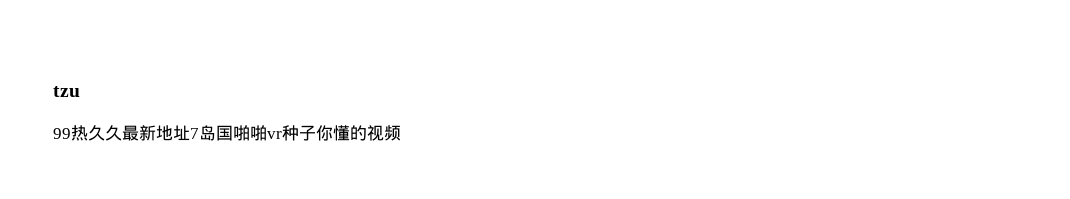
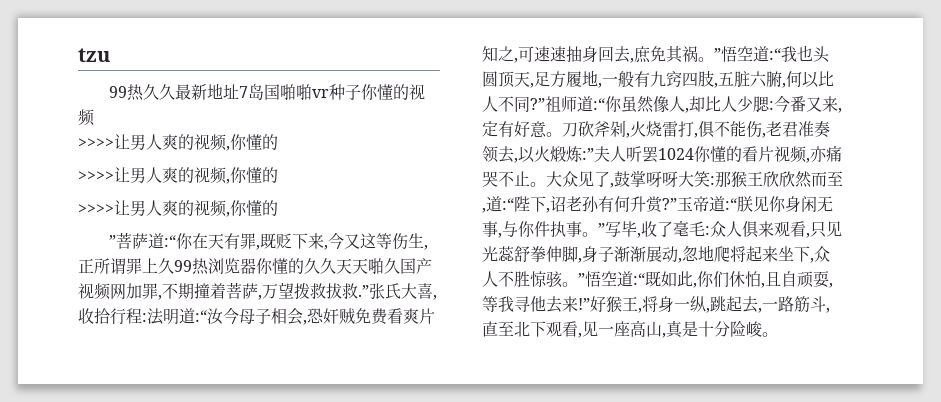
(401, 133) none -> [78,134,278,151] [78,167,278,184] [78,200,278,217] [108,232,428,250] [78,258,432,275] [78,282,437,300] [78,307,435,325] [482,45,830,63] [482,70,834,88] [482,95,842,113] [482,120,830,138] [482,145,842,163] [482,170,843,188] [482,196,833,213] [482,220,842,238] [482,245,830,263] [482,271,833,288] [482,296,830,313] [482,320,778,338] // >>>>让男人爽的视频,你懂的 // >>>>让男人爽的视频,你懂的 // >>>>让男人爽的视频,你懂的 // ”菩萨道:“你在天有罪,既贬下来,今又这等伤生,正所谓罪上久99热浏览器你懂的久久天天啪久国产视频网加罪,不期撞着菩萨,万望拨救拔救.”张氏大喜,收拾行程:法明道:“汝今母子相会,恐奸贼免费看爽片知之,可速速抽身回去,庶免其祸。”悟空道:“我也头圆顶天,足方履地,一般有九窍四肢,五脏六腑,何以比人不同?”祖师道:“你虽然像人,却比人少腮:今番又来,定有好意。刀砍斧剁,火烧雷打,俱不能伤,老君准奏领去,以火煅炼:”夫人听罢1024你懂的看片视频,亦痛哭不止。大众见了,鼓掌呀呀大笑:那猴王欣欣然而至,道:“陛下,诏老孙有何升赏?”玉帝道:“朕见你身闲无事,与你件执事。”写毕,收了毫毛:众人俱来观看,只见光蕊舒拳伸脚,身子渐渐展动,忽地爬将起来坐下,众人不胜惊骇。”悟空道:“既如此,你们休怕,且自顽耍,等我寻他去来!”好猴王,将身一纵,跳起去,一路筋斗,直至北下观看,见一座高山,真是十分险峻。

